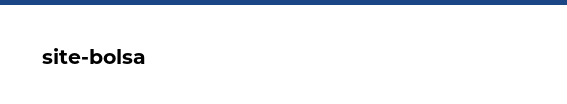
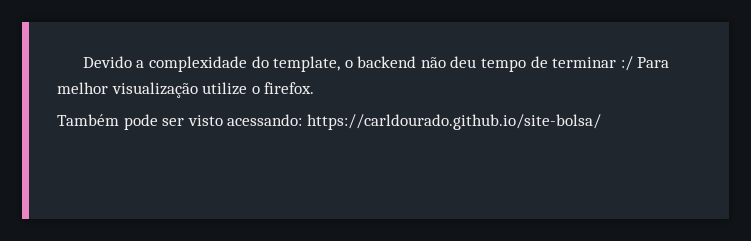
[42,48,146,64] site-bolsa -> [82,56,670,72] [57,82,315,98] [57,114,601,130] Devido a complexidade do template, o backend não deu tempo de terminar :/ Para melhor visualização utilize o firefox. // Também pode ser visto acessando: https://carldourado.github.io/site-bolsa/

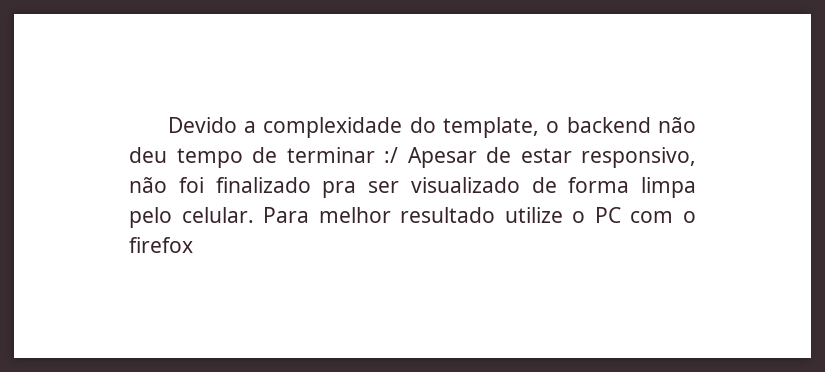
(633, 63) none -> [407,147,696,168] [129,177,696,198] [129,207,254,228] Apesar de estar responsivo, não foi finalizado pra ser visualizado de forma limpa pelo celular.
[111,82,198,98] visualização -> [400,207,496,223] resultado
[264,82,315,94] [57,114,601,130] firefox. // Também pode ser visto acessando: https://carldourado.github.io/site-bolsa/ -> [594,207,696,223] [129,237,193,253] PC com o firefox

